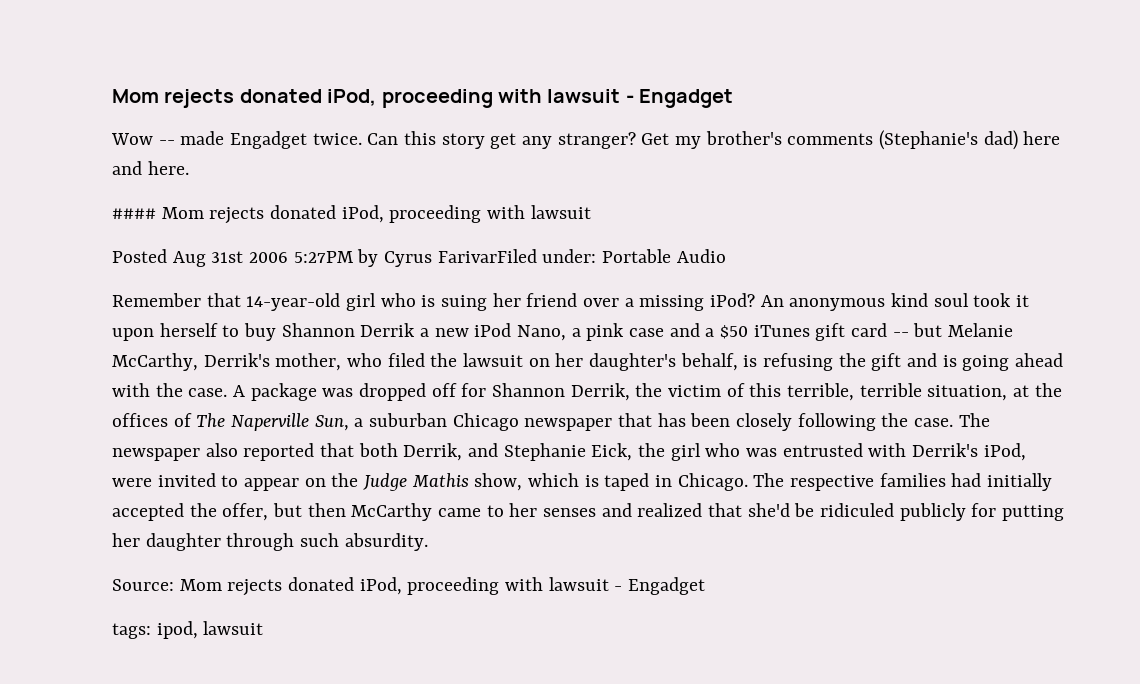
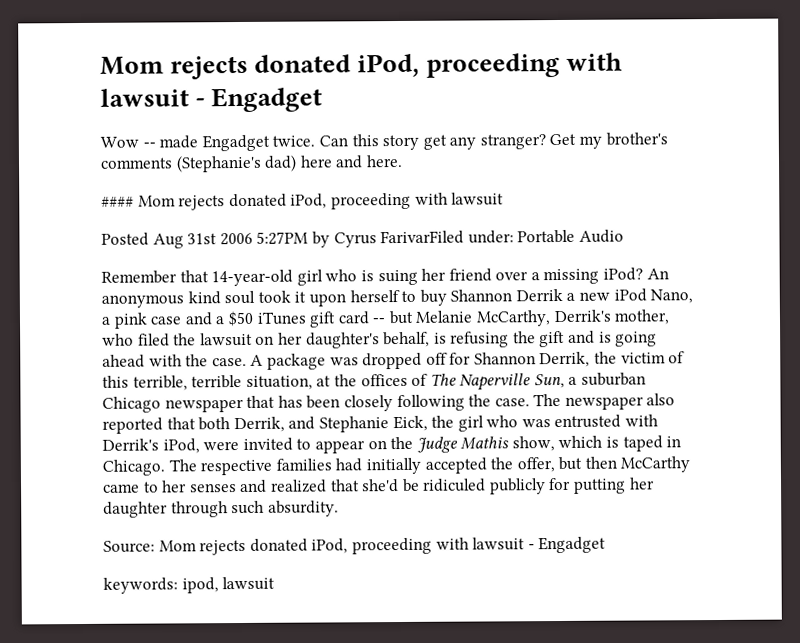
[112,623,151,639] tags: -> [103,577,178,594] keywords:

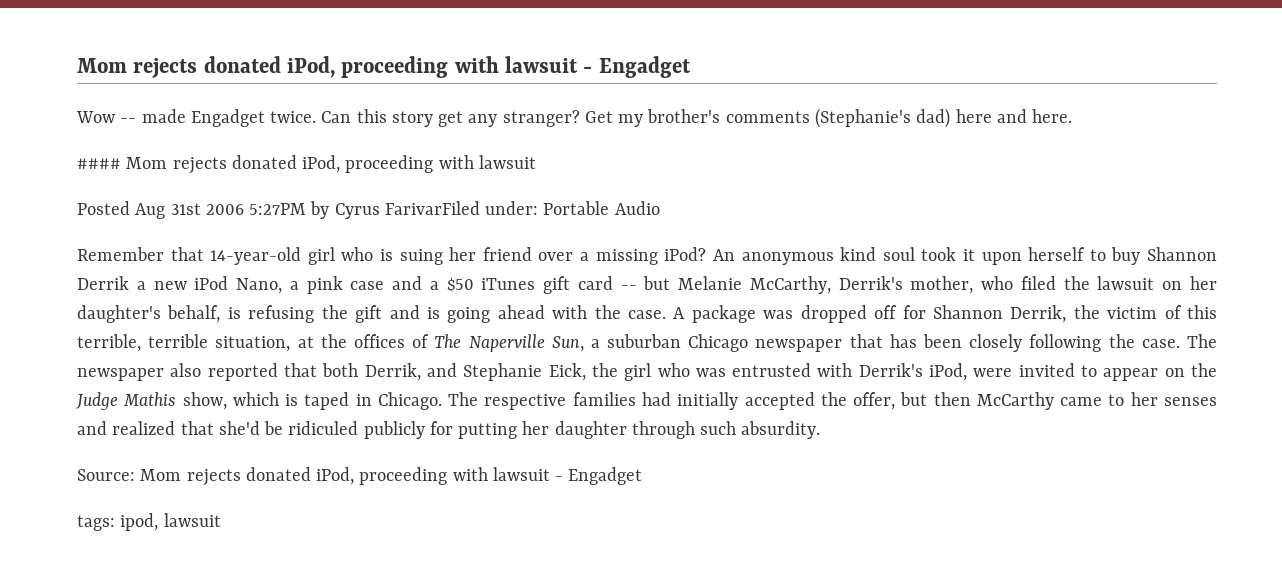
[103,577,178,594] keywords: -> [77,515,115,531] tags:

